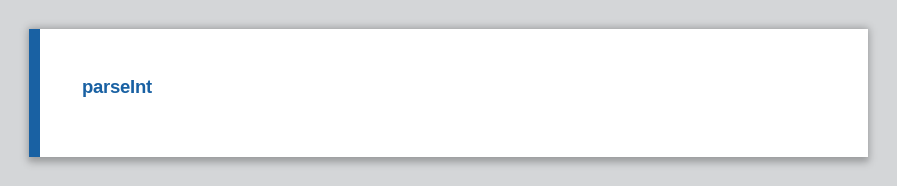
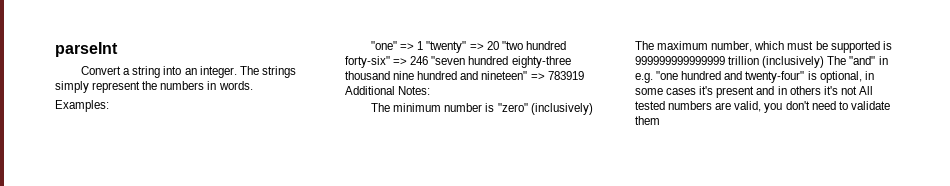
(152, 88) none -> [81,66,296,78] [55,81,253,93] [55,100,109,112] [371,41,566,53] [345,56,571,68] [345,71,584,80] [345,86,431,95] [371,103,593,115] [635,41,892,53] [635,56,888,68] [635,71,874,83] [635,86,873,98] [635,101,890,113] [635,116,660,125] // Convert a string into an integer. The strings simply represent the numbers in words. // Examples: // "one" => 1 "twenty" => 20 "two hundred forty-six" => 246 "seven hundred eighty-three thousand nine hundred and nineteen" => 783919 Additional Notes: // The minimum number is "zero" (inclusively) The maximum number, which must be supported is 999999999999999 trillion (inclusively) The "and" in e.g. "one hundred and twenty-four" is optional, in some cases it's present and in others it's not All tested numbers are valid, you don't need to validate them

